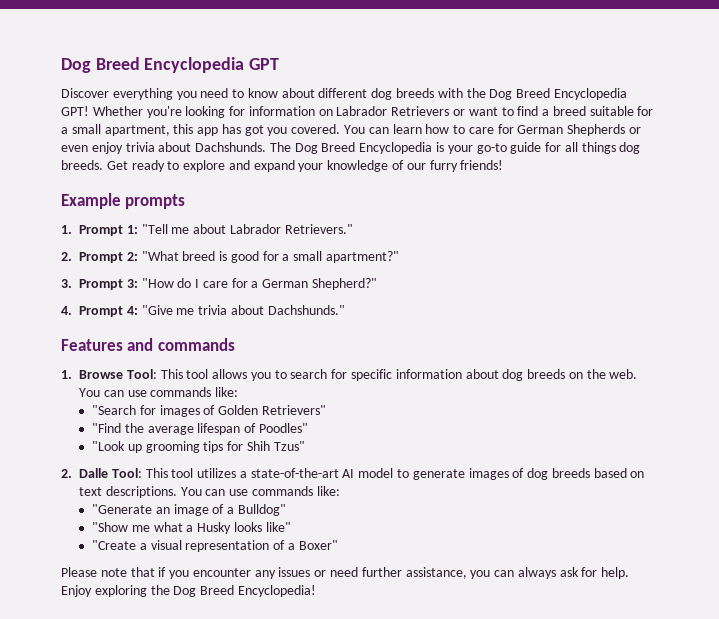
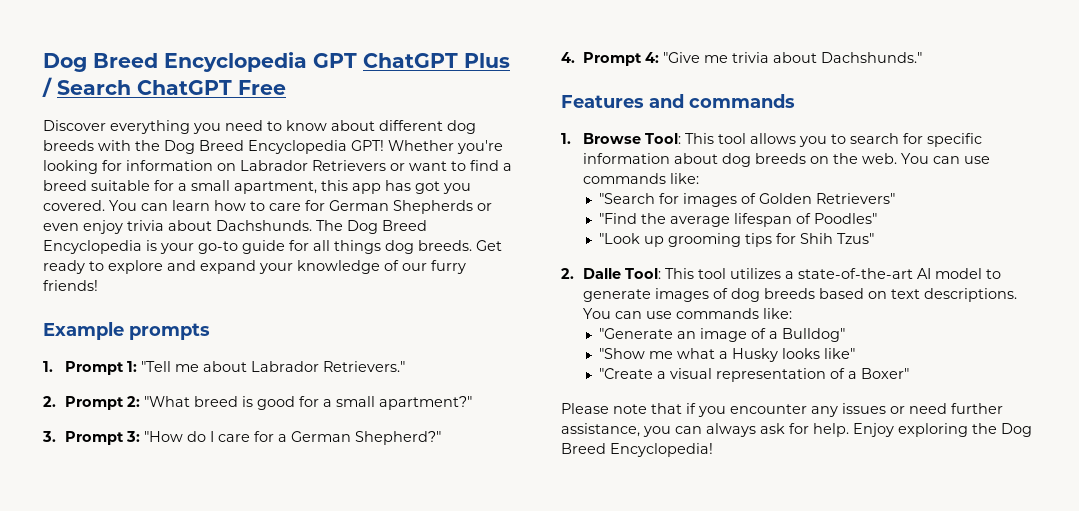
(280, 64) none -> [363,53,510,68] [42,77,286,97] ChatGPT Plus / Search ChatGPT Free

